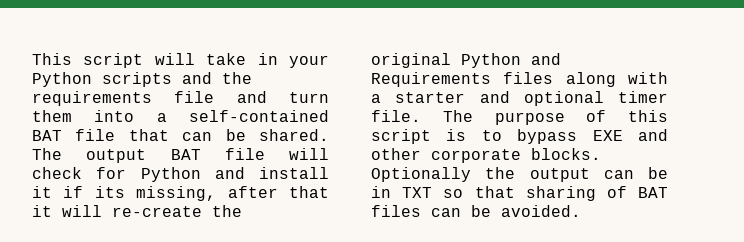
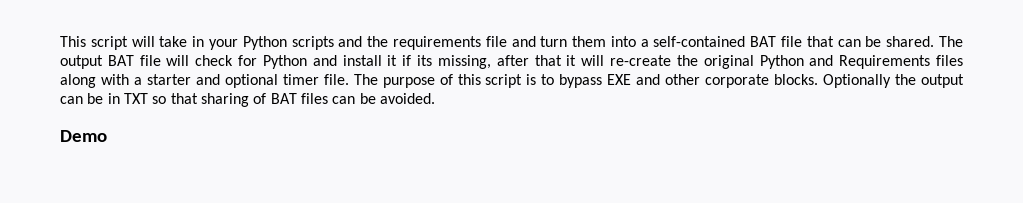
(581, 211) none -> [60,130,107,142] // Demo

